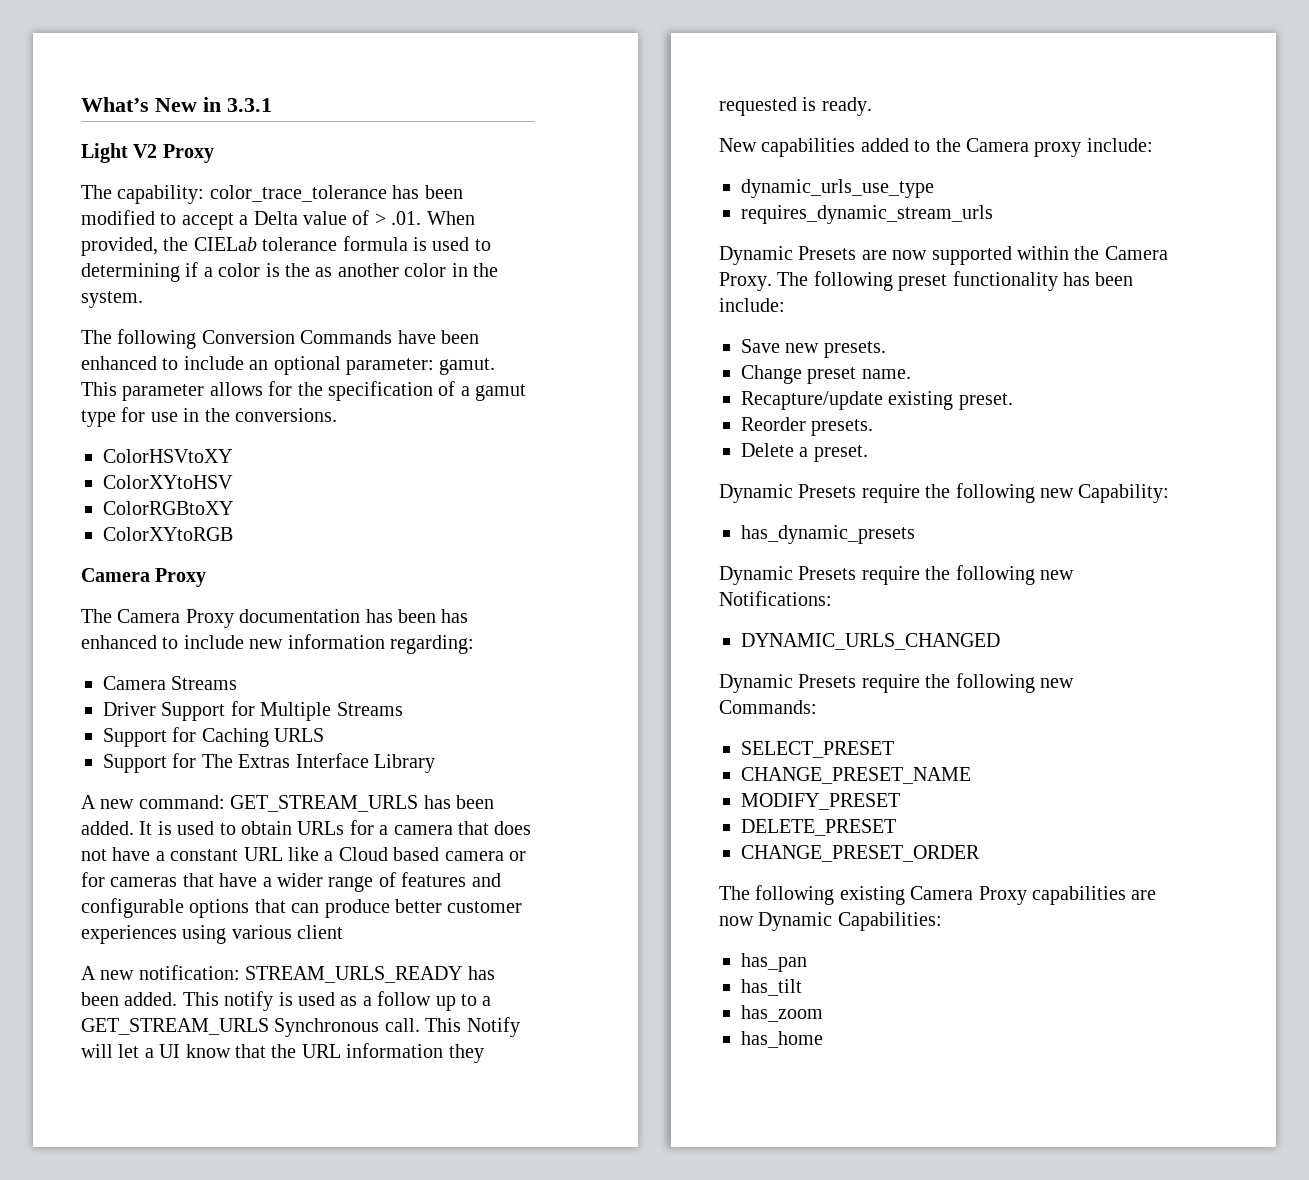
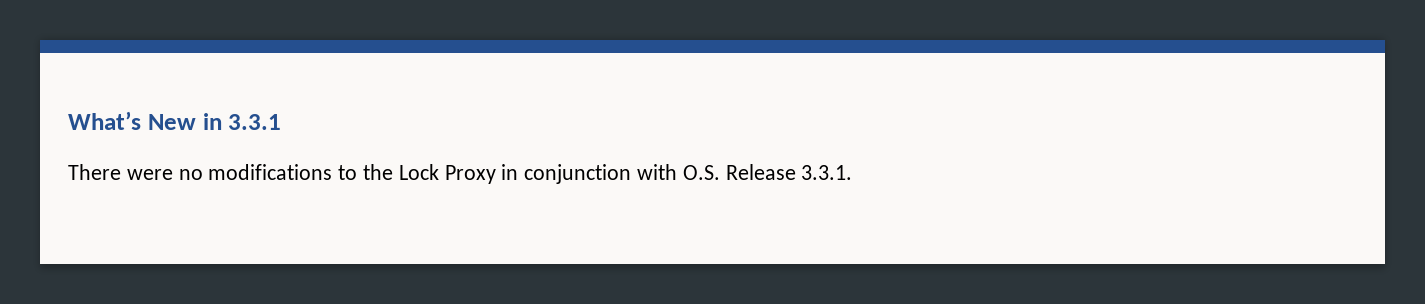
[81,143,214,163] [81,185,463,204] [81,210,475,230] [81,236,491,256] [81,262,498,282] [81,291,143,308] [81,329,479,349] [81,356,496,375] [81,381,527,401] [81,407,337,427] [103,449,232,463] [103,475,233,489] [103,501,233,515] [103,527,233,541] [81,568,207,587] [81,609,469,628] [81,634,474,654] [103,676,238,690] [103,701,403,721] [103,727,325,747] [103,753,435,773] [81,795,494,812] [81,820,532,835] [81,847,526,861] [81,872,501,892] [81,898,523,918] [81,925,344,944] [81,965,495,983] [81,991,492,1011] [81,1017,520,1037] [81,1043,484,1063] [719,97,872,116] [719,138,1153,157] [741,179,934,198] [741,205,993,224] [719,246,1168,265] [719,271,1134,291] [719,298,785,312] [741,339,886,358] [741,365,911,384] [741,391,1013,410] [741,417,874,436] [741,443,868,462] [719,483,1170,503] [741,525,915,544] [719,565,1074,585] [719,591,832,606] [741,633,1000,650] [719,673,1074,693] [719,700,817,714] [741,741,894,758] [741,767,971,784] [741,793,900,810] [741,819,896,836] [741,845,980,862] [719,885,1157,905] [719,912,942,931] [741,953,807,972] [741,979,802,996] [741,1005,823,1022] [741,1031,823,1048] Light V2 Proxy // The capability: color_trace_tolerance has been modified to accept a Delta value of > .01. When provided, the CIELab tolerance formula is used to determining if a color is the as another color in the system. // The following Conversion Commands have been enhanced to include an optional parameter: gamut. This parameter allows for the specification of a gamut type for use in the conversions. // ColorHSVtoXY // ColorXYtoHSV // ColorRGBtoXY // ColorXYtoRGB // Camera Proxy // The Camera Proxy documentation has been has enhanced to include new information regarding: // Camera Streams // Driver Support for Multiple Streams // Support for Caching URLS // Support for The Extras Interface Library // A new command: GET_STREAM_URLS has been added. It is used to obtain URLs for a camera that does not have a constant URL like a Cloud based camera or for cameras that have a wider range of features and configurable options that can produce better customer experiences using various client // A new notification: STREAM_URLS_READY has been added. This notify is used as a follow up to a GET_STREAM_URLS Synchronous call. This Notify will let a UI know that the URL information they requested is ready. // New capabilities added to the Camera proxy include: // dynamic_urls_use_type // requires_dynamic_stream_urls // Dynamic Presets are now supported within the Camera Proxy. The following preset functionality has been include: // Save new presets. // Change preset name. // Recapture/update existing preset. // Reorder presets. // Delete a preset. // Dynamic Presets require the following new Capability: // has_dynamic_presets // Dynamic Presets require the following new Notifications: // DYNAMIC_URLS_CHANGED // Dynamic Presets require the following new Commands: // SELECT_PRESET // CHANGE_PRESET_NAME // MODIFY_PRESET // DELETE_PRESET // CHANGE_PRESET_ORDER // The following existing Camera Proxy capabilities are now Dynamic Capabilities: // has_pan // has_tilt // has_zoom // has_home -> [68,164,853,184] There were no modifications to the Lock Proxy in conjunction with O.S. Release 3.3.1.

